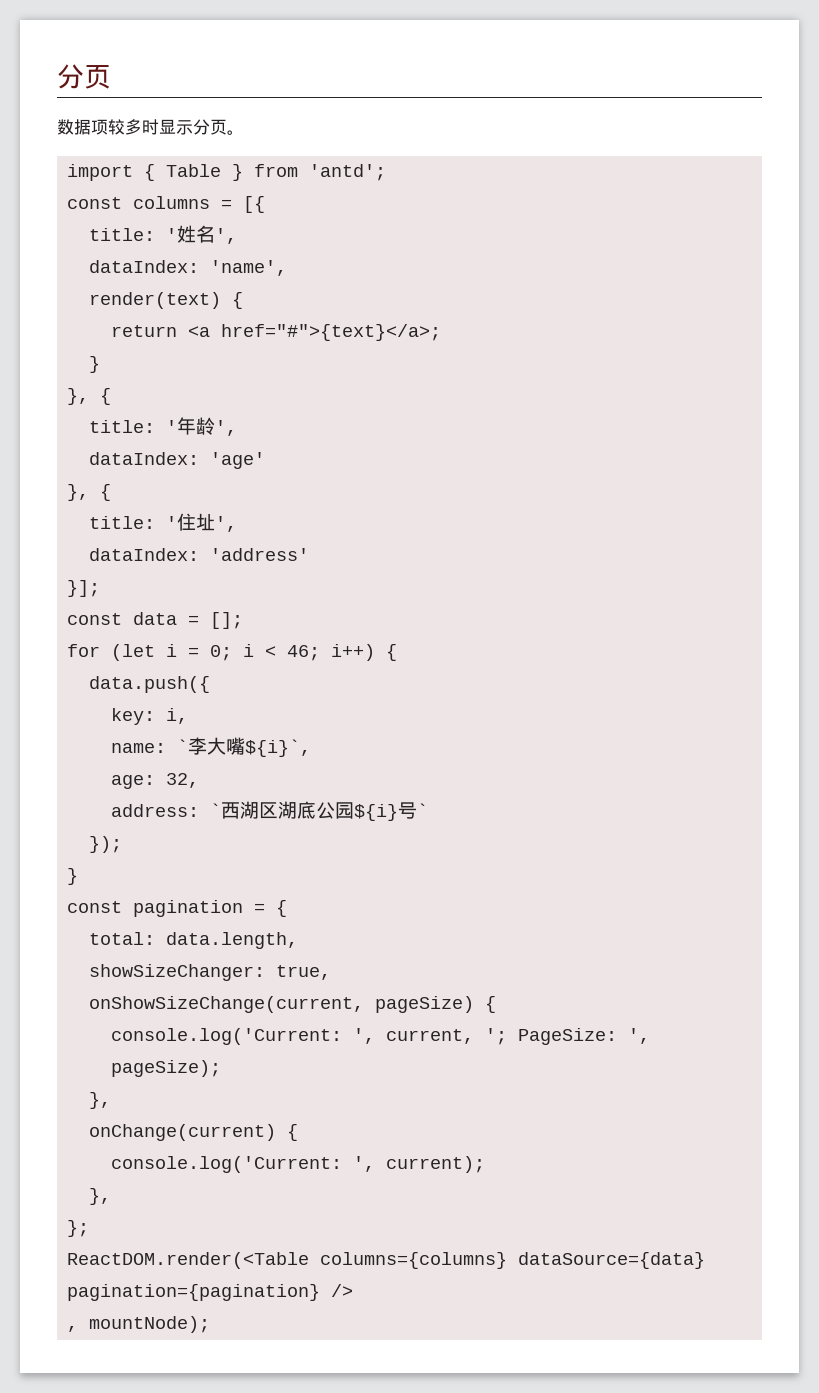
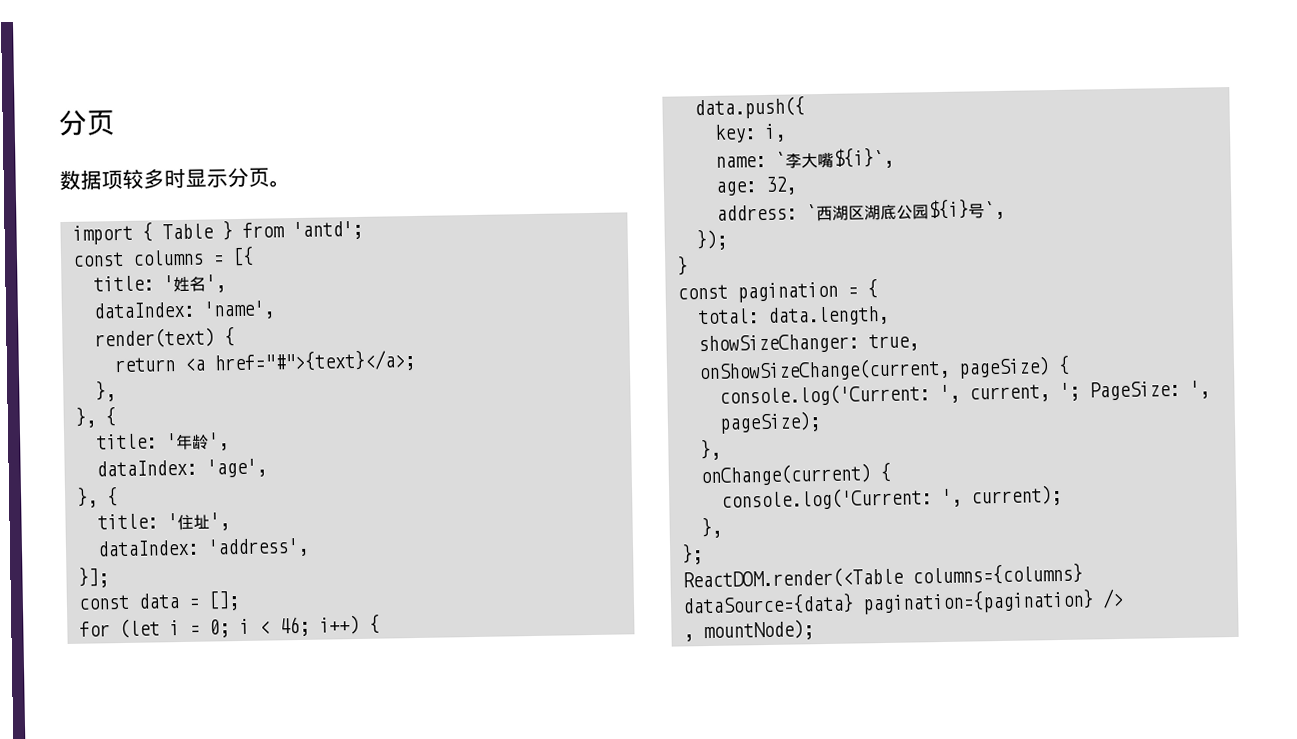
[89,356,101,373] } -> [95,380,117,402] },
[210,452,266,469] 'age' -> [206,458,268,478] 'age',
[210,548,310,561] 'address' -> [207,537,310,558] 'address',
[417,803,429,817] ` -> [984,200,1006,220] `,

